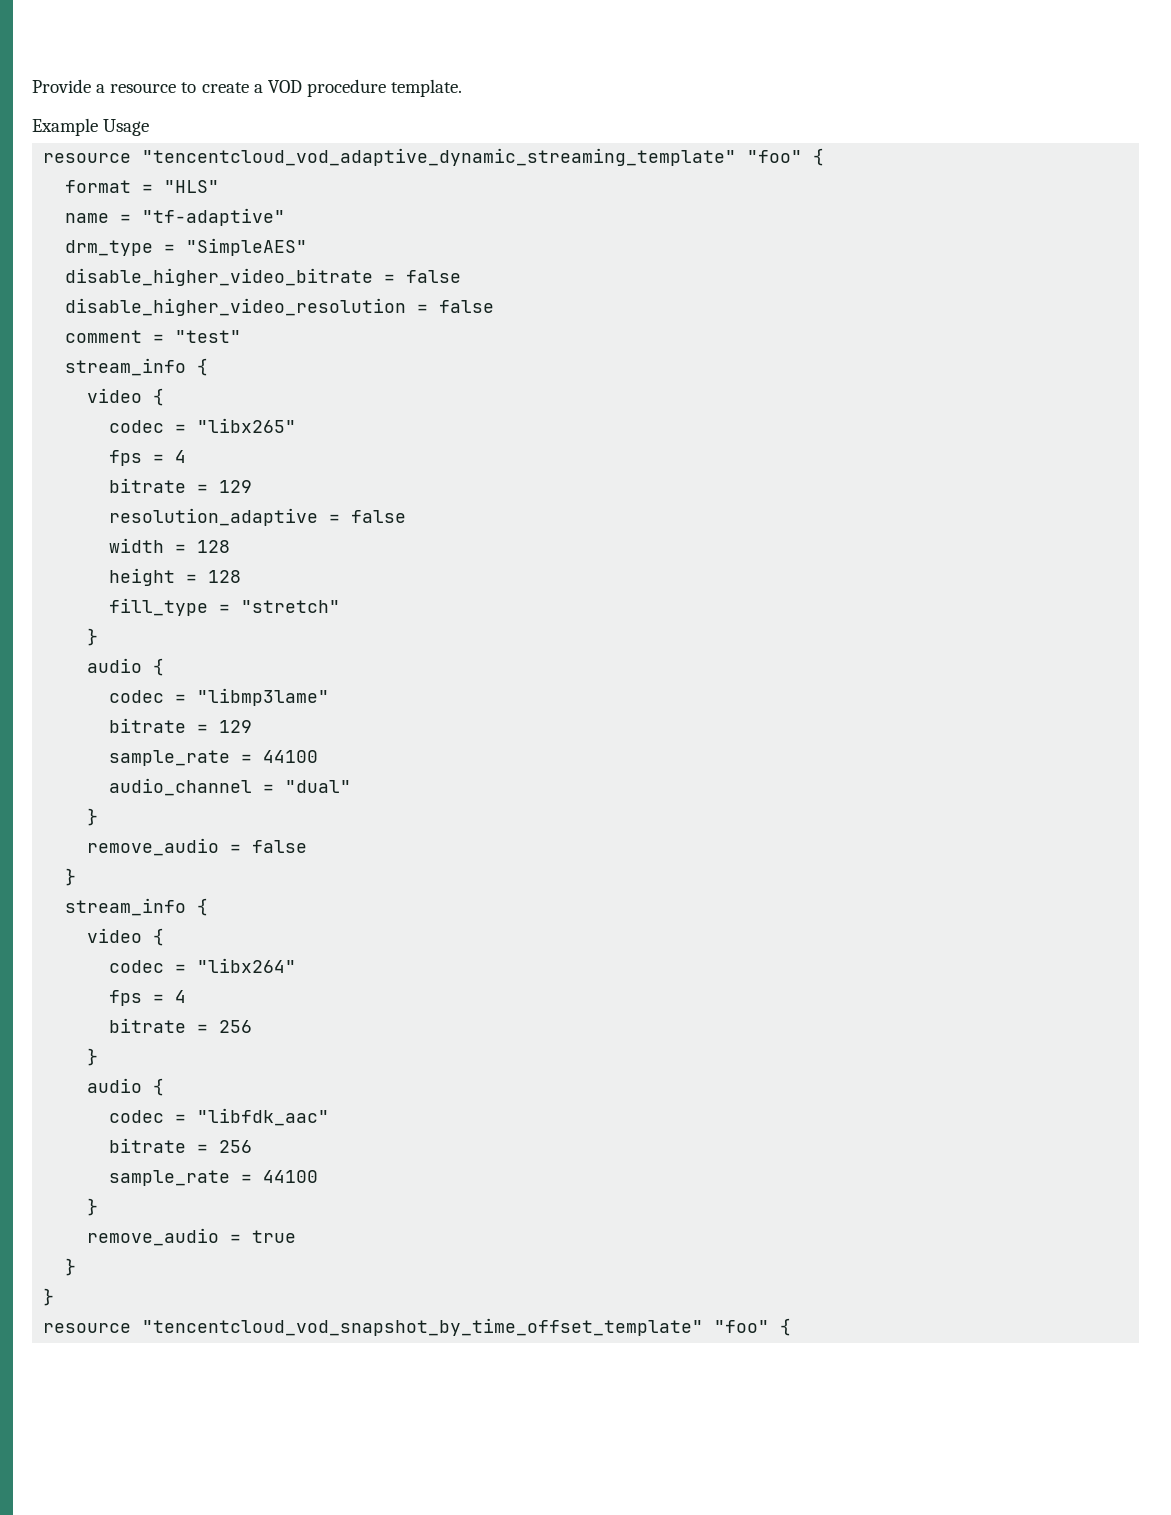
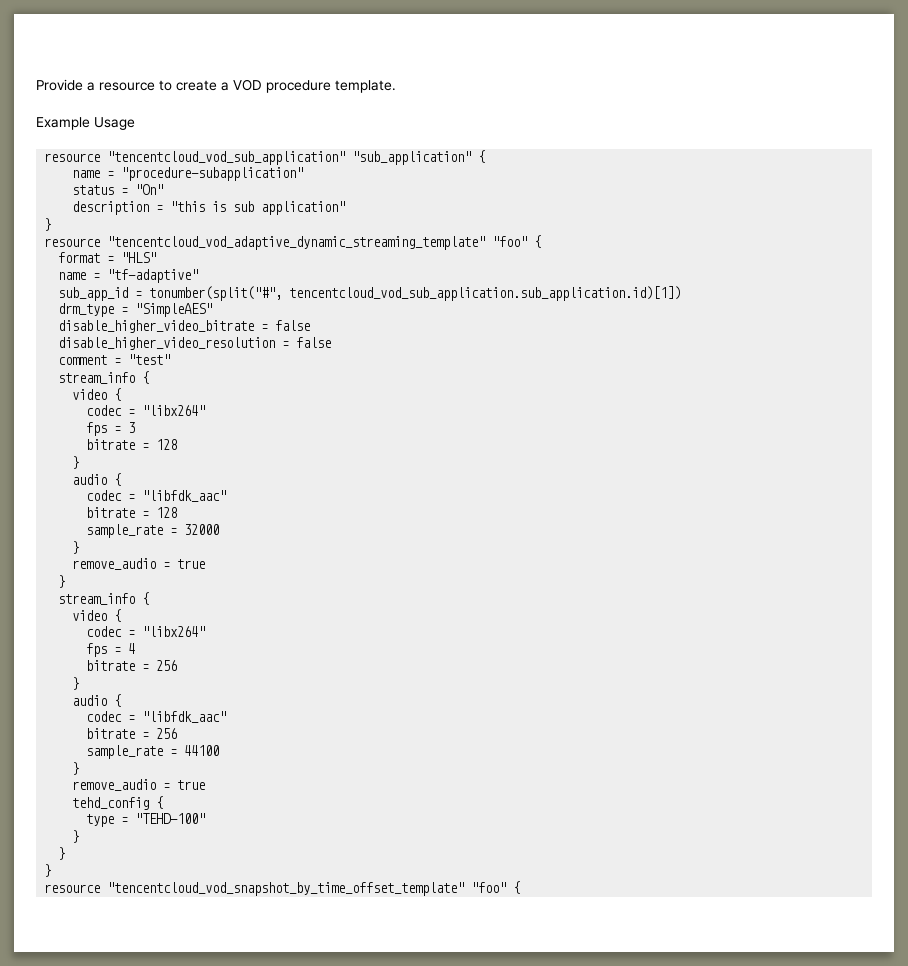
(150, 127) none -> [44,150,486,165] [72,167,304,181] [72,184,164,195] [72,201,346,215] [44,218,52,231] // resource "tencentcloud_vod_sub_application" "sub_application" { // name = "procedure-subapplication" // status = "On" // description = "this is sub application" // }
(286, 217) none -> [58,286,682,301] // sub_app_id = tonumber(split("#", tencentcloud_vod_sub_application.sub_application.id)[1])
[197,418,297,433] [109,450,187,466] [109,478,253,493] [109,508,407,526] [109,538,231,553] [109,568,242,586] [109,598,341,616] [87,628,99,646] [87,658,165,676] [109,688,330,706] [109,718,253,733] [109,750,319,766] [109,778,352,796] [87,808,99,826] [87,838,308,856] "libx265" // fps = 4 // bitrate = 129 // resolution_adaptive = false // width = 128 // height = 128 // fill_type = "stretch" // } // audio { // codec = "libmp3lame" // bitrate = 129 // sample_rate = 44100 // audio_channel = "dual" // } // remove_audio = false -> [142,405,206,416] [86,422,136,436] [86,439,178,450] [72,456,80,469] [72,473,122,486] [86,490,227,502] [86,507,178,518] [86,524,220,538] [72,541,80,554] [72,558,206,570] "libx264" // fps = 3 // bitrate = 128 // } // audio { // codec = "libfdk_aac" // bitrate = 128 // sample_rate = 32000 // } // remove_audio = true
(297, 1236) none -> [72,796,164,810] [86,813,206,827] [72,830,80,843] // tehd_config { // type = "TEHD-100" // }

